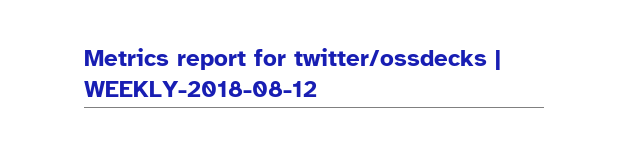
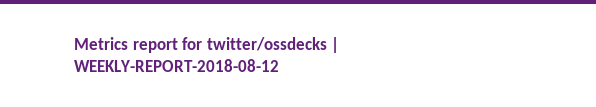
[84,81,317,97] WEEKLY-2018-08-12 -> [74,59,279,72] WEEKLY-REPORT-2018-08-12

